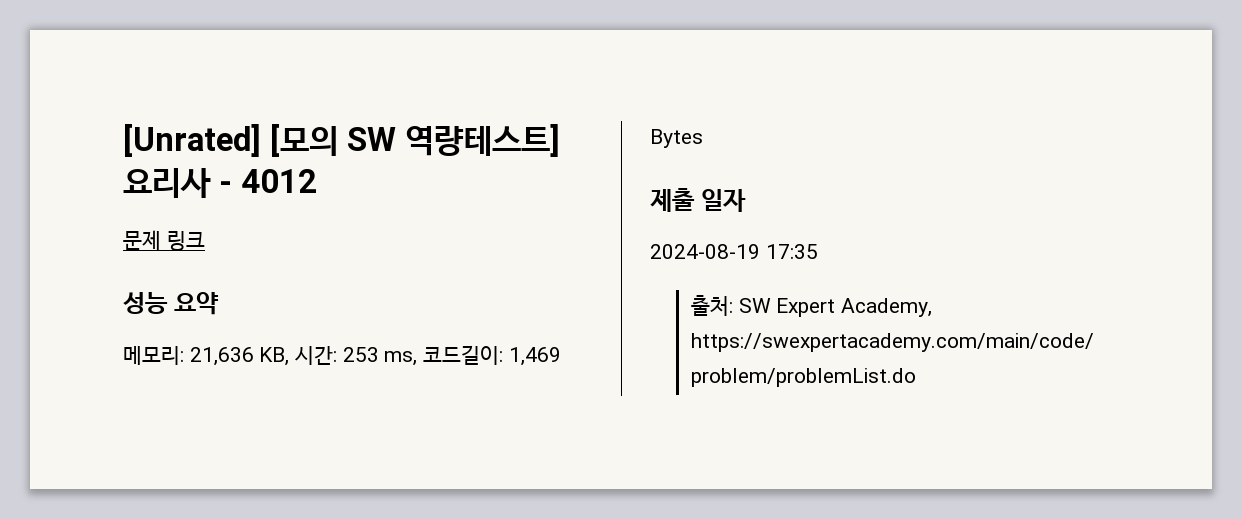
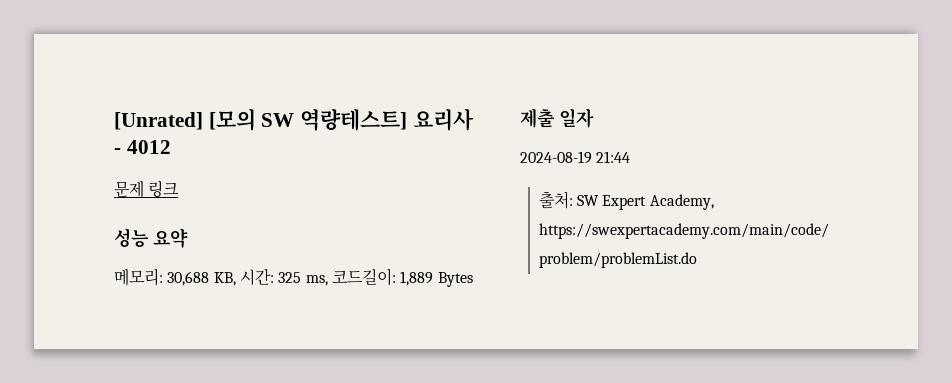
[189,347,254,366] 21,636 -> [167,271,210,286] 30,688
[342,347,379,362] 253 -> [278,272,302,283] 325
[508,347,561,366] 1,469 -> [400,271,434,286] 1,889
[765,244,818,259] 17:35 -> [596,151,631,163] 21:44

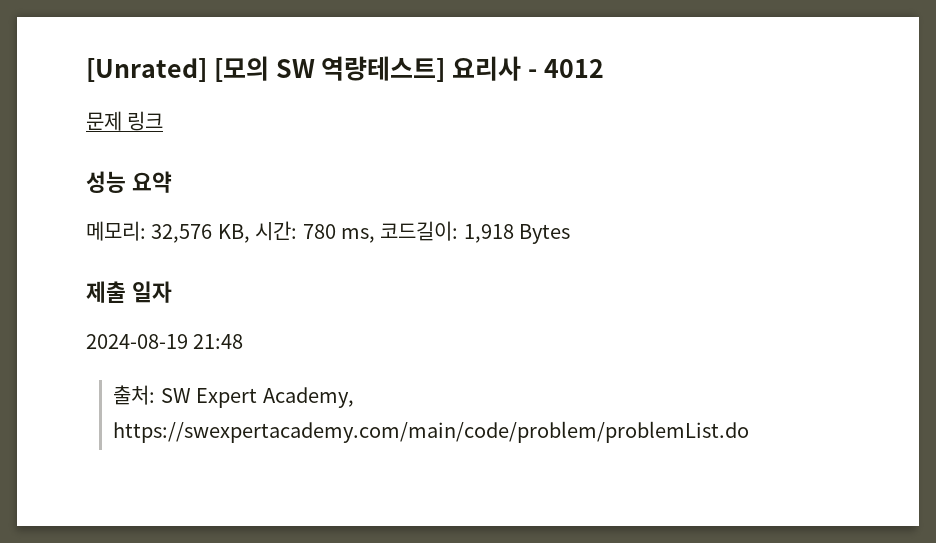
[167,271,210,286] 30,688 -> [151,224,213,243] 32,576
[278,272,302,283] 325 -> [302,224,336,239] 780
[400,271,434,286] 1,889 -> [463,224,514,243] 1,918
[596,151,631,163] 21:44 -> [193,334,244,349] 21:48

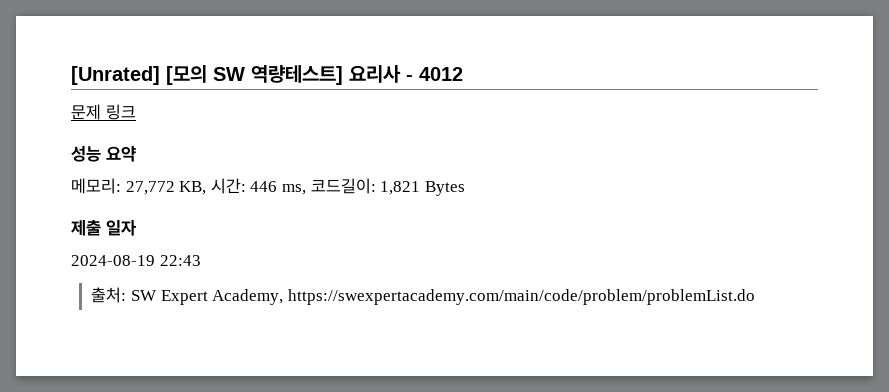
[151,224,213,243] 32,576 -> [125,181,175,195] 27,772
[302,224,336,239] 780 -> [250,181,278,192] 446
[463,224,514,243] 1,918 -> [380,181,421,195] 1,821
[193,334,244,349] 21:48 -> [159,255,201,266] 22:43

